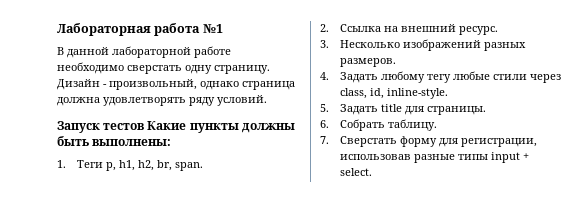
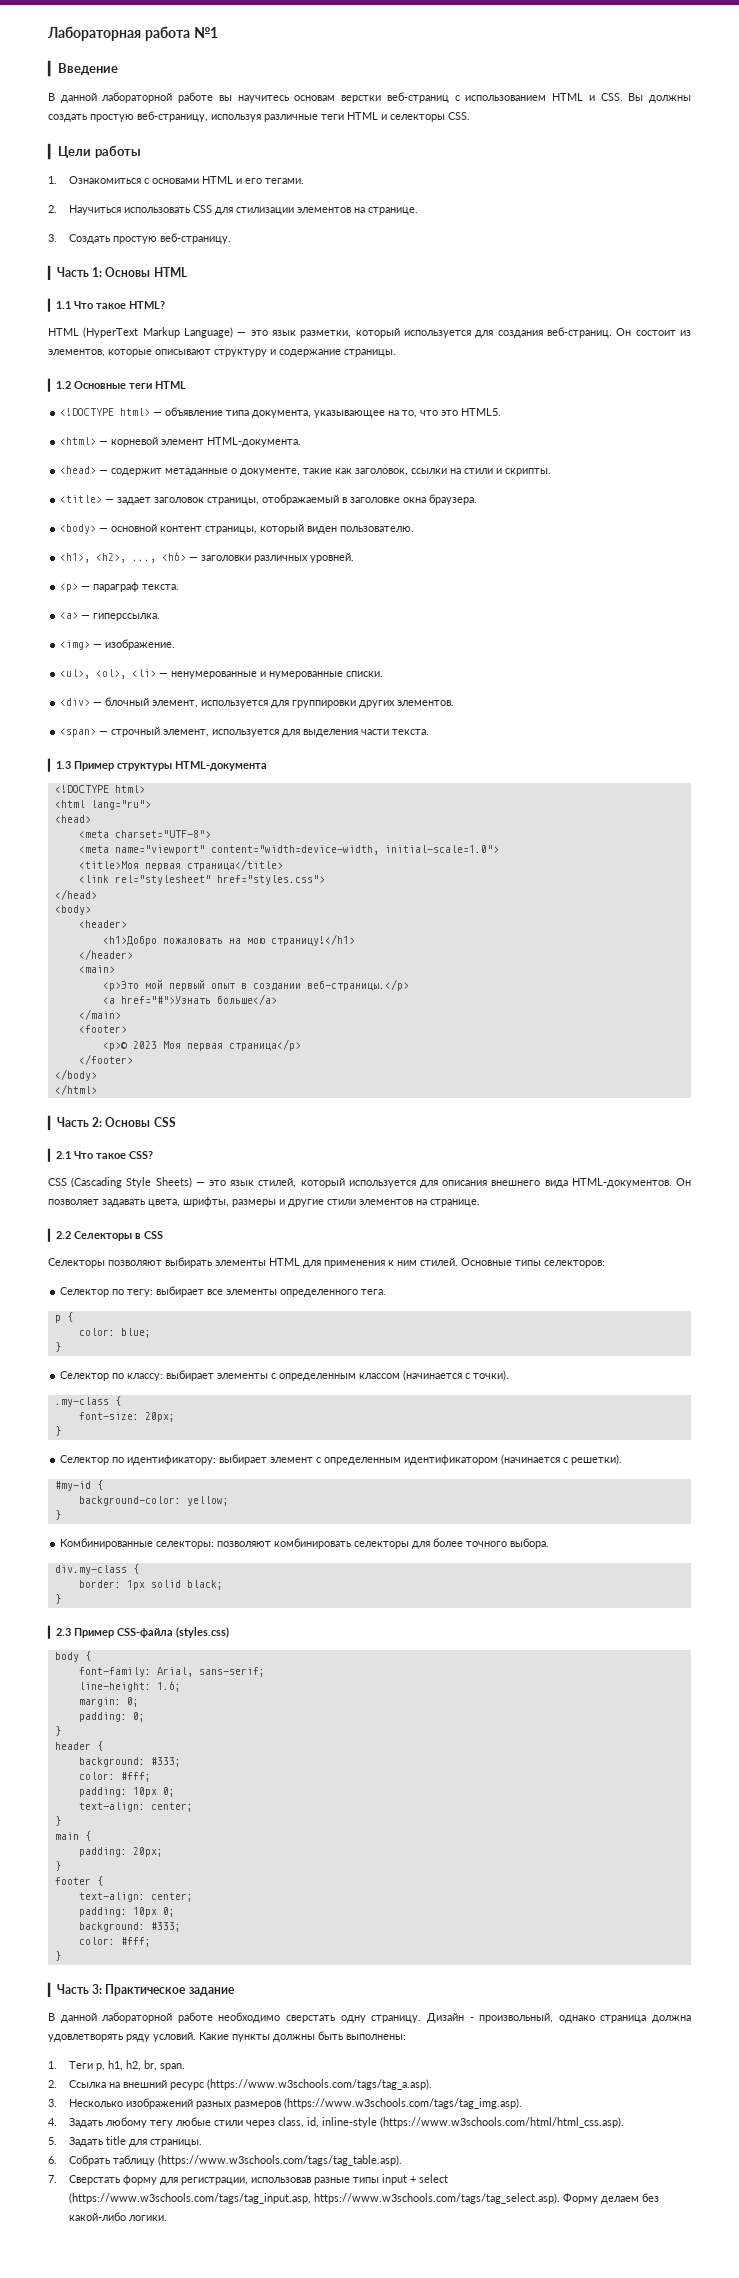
(223, 28) none -> [47,60,118,77] [48,92,692,103] [48,111,470,122] [47,143,141,160] [48,176,304,184] [48,205,418,215] [48,233,231,244] [47,265,188,280] [47,298,165,312] [48,327,692,338] [48,349,396,357] [47,378,186,392] [60,407,502,418] [60,437,302,447] [60,466,552,476] [60,494,478,505] [60,524,415,534] [60,552,355,563] [60,582,180,592] [60,612,161,621] [60,639,176,650] [60,669,384,679] [60,697,455,708] [60,727,430,737] [47,758,267,772] [54,785,145,793] [54,800,151,810] [54,815,91,823] [78,830,211,838] [78,845,499,855] [78,859,283,871] [78,875,325,885] [54,889,97,900] [54,905,91,915] [78,920,127,928] [102,934,355,946] [78,949,133,960] [78,965,115,973] [102,979,409,991] [102,994,277,1005] [78,1009,121,1020] [78,1025,127,1033] [102,1039,301,1051] [78,1054,133,1065] [54,1069,97,1081] [54,1084,97,1095] [47,1115,176,1130] [47,1148,153,1162] [48,1177,691,1188] [48,1197,480,1207] [47,1228,163,1242] [48,1257,605,1268] [60,1286,387,1297] [54,1312,73,1323] [78,1328,151,1338] [54,1342,61,1352] [60,1370,510,1381] [54,1396,121,1407] [78,1412,175,1422] [54,1426,61,1436] [60,1454,623,1465] [54,1480,103,1491] [78,1496,229,1506] [54,1510,61,1520] [60,1538,550,1549] [54,1564,139,1575] [78,1580,223,1590] [54,1594,61,1604] [47,1625,229,1639] [54,1651,91,1662] [78,1667,265,1677] [78,1681,181,1692] [78,1697,139,1707] [78,1712,145,1722] [54,1726,61,1736] [54,1741,103,1751] [78,1757,181,1767] [78,1772,151,1782] [78,1787,175,1797] [78,1802,193,1812] [54,1816,61,1826] [54,1831,91,1841] [78,1847,163,1857] [54,1861,61,1871] [54,1876,103,1886] [78,1892,193,1902] [78,1907,175,1917] [78,1922,181,1932] [78,1937,151,1947] [54,1951,61,1961] [47,1982,235,1997] // ▎Введение // В данной лабораторной работе вы научитесь основам верстки веб-страниц с использованием HTML и CSS. Вы должны создать простую веб-страницу, используя различные теги HTML и селекторы CSS. // ▎Цели работы // 1. Ознакомиться с основами HTML и его тегами. // 2. Научиться использовать CSS для стилизации элементов на странице. // 3. Создать простую веб-страницу. // ▎Часть 1: Основы HTML // ▎1.1 Что такое HTML? // HTML (HyperText Markup Language) — это язык разметки, который используется для создания веб-страниц. Он состоит из элементов, которые описывают структуру и содержание страницы. // ▎1.2 Основные теги HTML // <!DOCTYPE html> — объявление типа документа, указывающее на то, что это HTML5. // <html> — корневой элемент HTML-документа. // <head> — содержит метаданные о документе, такие как заголовок, ссылки на стили и скрипты. // <title> — задает заголовок страницы, отображаемый в заголовке окна браузера. // <body> — основной контент страницы, который виден пользователю. // <h1>, <h2>, ..., <h6> — заголовки различных уровней. // <p> — параграф текста. // <a> — гиперссылка. // <img> — изображение. // <ul>, <ol>, <li> — ненумерованные и нумерованные списки. // <div> — блочный элемент, используется для группировки других элементов. // <span> — строчный элемент, используется для выделения части текста. // ▎1.3 Пример структуры HTML-документа // <!DOCTYPE html> // <html lang="ru"> // <head> // <meta charset="UTF-8"> // <meta name="viewport" content="width=device-width, initial-scale=1.0"> // <title>Моя первая страница</title> // <link rel="stylesheet" href="styles.css"> // </head> // <body> // <header> // <h1>Добро пожаловать на мою страницу!</h1> // </header> // <main> // <p>Это мой первый опыт в создании веб-страницы.</p> // <a href="#">Узнать больше</a> // </main> // <footer> // <p>© 2023 Моя первая страница</p> // </footer> // </body> // </html> // ▎Часть 2: Основы CSS // ▎2.1 Что такое CSS? // CSS (Cascading Style Sheets) — это язык стилей, который используется для описания внешнего вида HTML-документов. Он позволяет задавать цвета, шрифты, размеры и другие стили элементов на странице. // ▎2.2 Селекторы в CSS // Селекторы позволяют выбирать элементы HTML для применения к ним стилей. Основные типы селекторов: // Селектор по тегу: выбирает все элементы определенного тега. // p { // color: blue; // } // Селектор по классу: выбирает элементы с определенным классом (начинается с точки). // .my-class { // font-size: 20px; // } // Селектор по идентификатору: выбирает элемент с определенным идентификатором (начинается с решетки). // #my-id { // background-color: yellow; // } // Комбинированные селекторы: позволяют комбинировать селекторы для более точного выбора. // div.my-class { // border: 1px solid black; // } // ▎2.3 Пример CSS-файла (styles.css) // body { // font-family: Arial, sans-serif; // line-height: 1.6; // margin: 0; // padding: 0; // } // header { // background: #333; // color: #fff; // padding: 10px 0; // text-align: center; // } // main { // padding: 20px; // } // footer { // text-align: center; // padding: 10px 0; // background: #333; // color: #fff; // } // ▎Часть 3: Практическое задание
[57,121,145,133] // Запуск тестов -> (196, 2037) none
[459,26,499,35] ресурс. -> [169,2079,432,2090] ресурс (https://www.w3schools.com/tags/tag_a.asp).
[340,58,397,67] размеров. -> [233,2098,522,2109] размеров (https://www.w3schools.com/tags/tag_img.asp).
[387,88,449,99] inline-style. -> [321,2117,624,2128] inline-style (https://www.w3schools.com/html/html_css.asp).
[388,119,438,131] таблицу. -> [112,2155,402,2166] таблицу (https://www.w3schools.com/tags/tag_table.asp).
[340,168,373,176] select. -> [418,2174,448,2183] [68,2193,659,2204] [68,2212,167,2221] select (https://www.w3schools.com/tags/tag_input.asp, https://www.w3schools.com/tags/tag_select.asp). Форму делаем без какой-либо логики.

